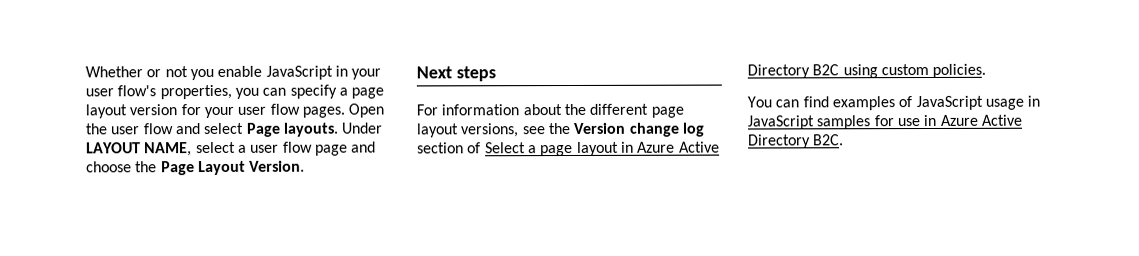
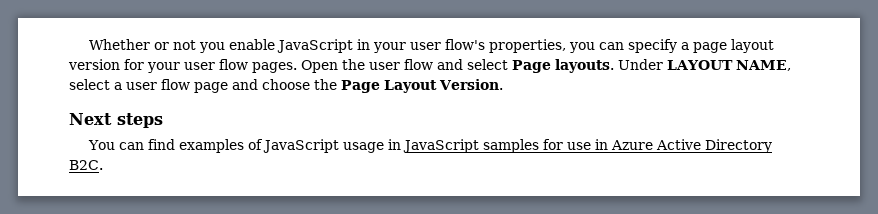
[416,103,684,118] [416,122,705,138] [417,141,720,157] [747,63,987,79] // For information about the different page layout versions, see the Version change log section of Select a page layout in Azure Active Directory B2C using custom policies. -> (163, 120) none

